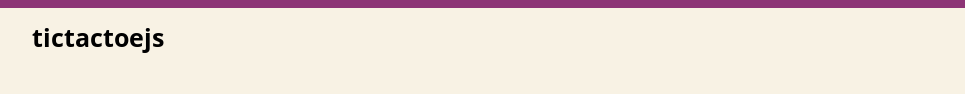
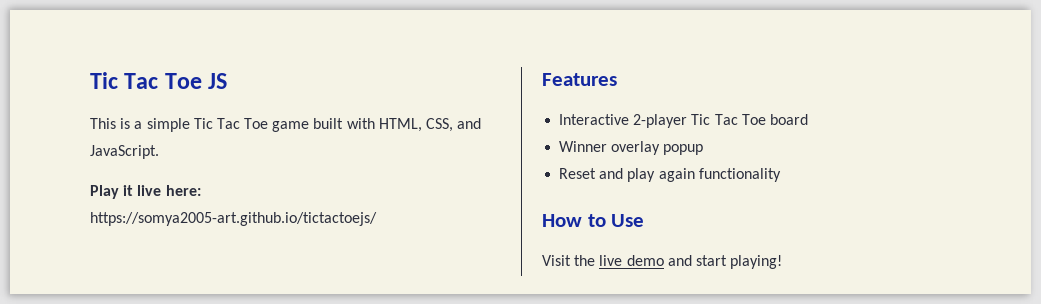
[32,28,164,53] tictactoejs -> [90,72,228,89] [90,118,482,132] [90,145,159,159] [90,185,201,199] [90,212,377,226] [542,73,617,86] [559,114,808,128] [559,141,704,155] [559,168,781,182] [542,214,645,227] [542,255,783,269] Tic Tac Toe JS // This is a simple Tic Tac Toe game built with HTML, CSS, and JavaScript. // Play it live here: // https://somya2005-art.github.io/tictactoejs/ // Features // Interactive 2-player Tic Tac Toe board // Winner overlay popup // Reset and play again functionality // How to Use // Visit the live demo and start playing!

